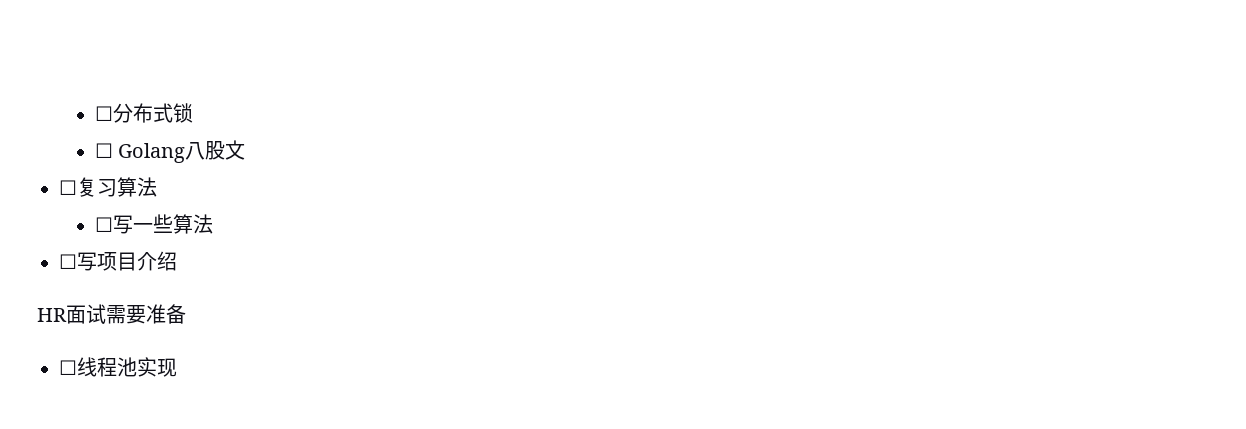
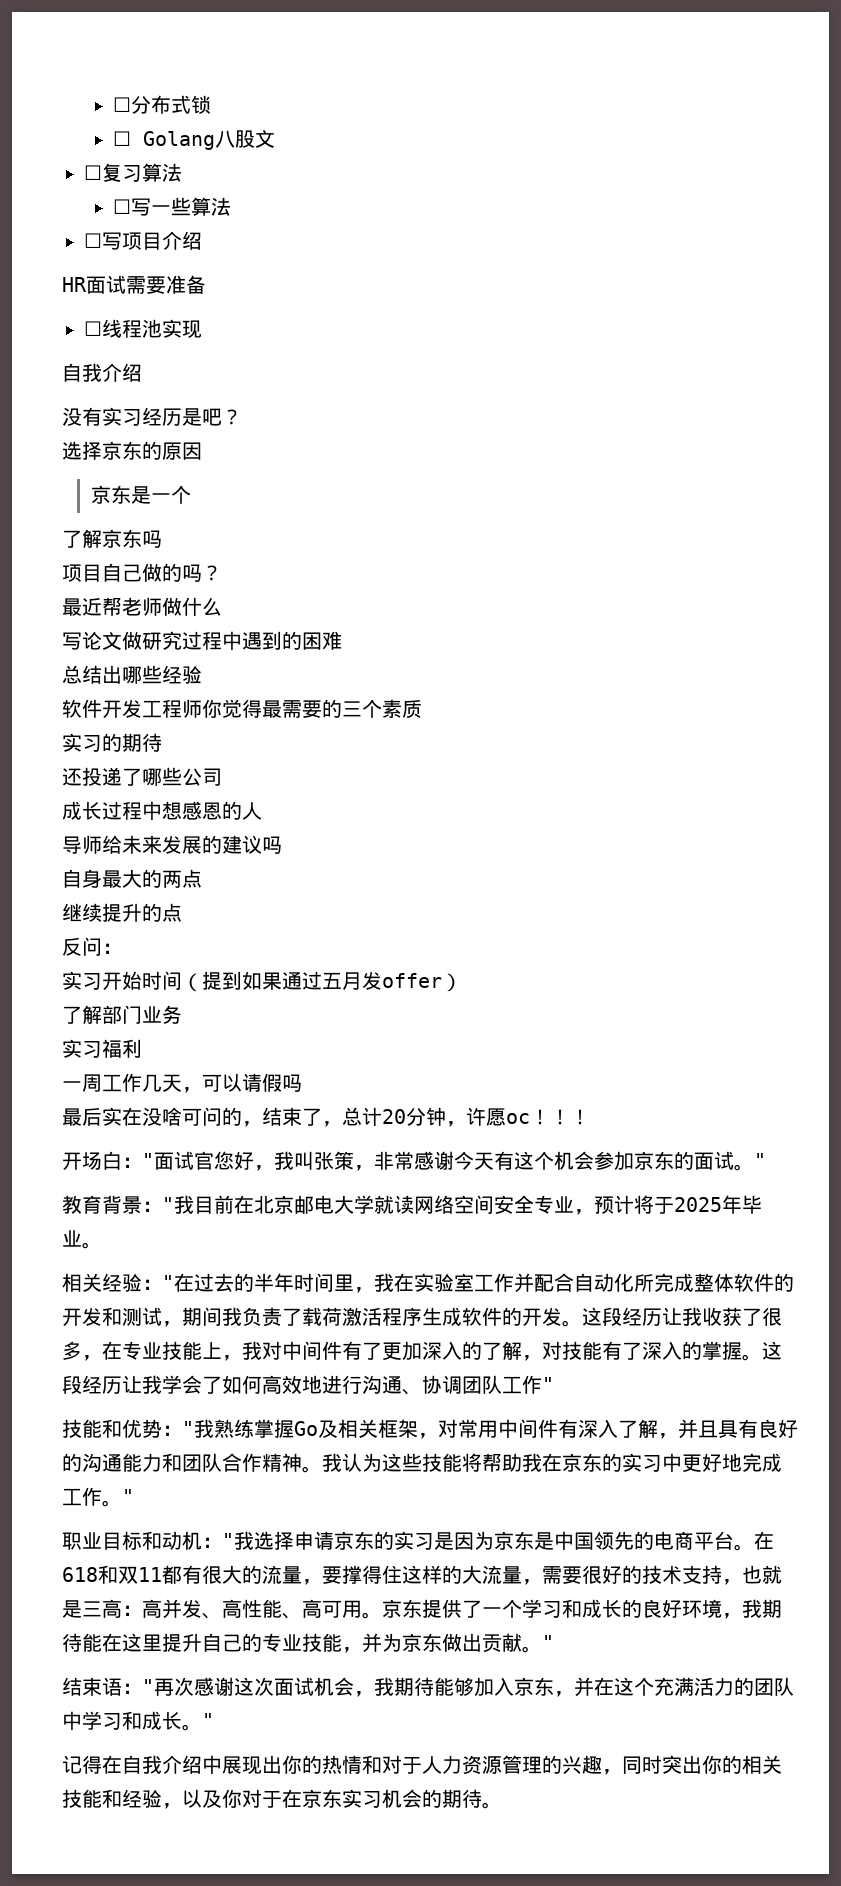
(177, 367) none -> [62,363,142,382] [62,407,242,426] [62,441,202,460] [91,485,192,504] [62,529,162,548] [62,563,222,582] [62,597,222,616] [62,631,342,650] [62,665,202,684] [62,699,422,718] [62,733,162,752] [62,767,222,786] [62,801,262,820] [62,835,282,854] [62,869,202,888] [62,903,182,922] [62,937,122,956] [62,971,462,992] [62,1005,182,1024] [62,1039,142,1058] [62,1073,302,1093] [62,1107,590,1127] [62,1151,766,1171] [62,1195,762,1215] [62,1230,102,1249] [62,1273,794,1293] [62,1307,782,1327] [62,1341,782,1361] [62,1375,554,1395] [62,1419,798,1439] [62,1453,782,1473] [62,1487,134,1507] [62,1531,774,1551] [62,1565,782,1585] [62,1599,782,1619] [62,1633,554,1653] [62,1677,794,1697] [62,1711,214,1731] [62,1755,782,1775] [62,1789,502,1809] // 自我介绍 // 没有实习经历是吧？ // 选择京东的原因 // 京东是一个 // 了解京东吗 // 项目自己做的吗？ // 最近帮老师做什么 // 写论文做研究过程中遇到的困难 // 总结出哪些经验 // 软件开发工程师你觉得最需要的三个素质 // 实习的期待 // 还投递了哪些公司 // 成长过程中想感恩的人 // 导师给未来发展的建议吗 // 自身最大的两点 // 继续提升的点 // 反问： // 实习开始时间（提到如果通过五月发offer） // 了解部门业务 // 实习福利 // 一周工作几天，可以请假吗 // 最后实在没啥可问的，结束了，总计20分钟，许愿oc！！！ // 开场白："面试官您好，我叫张策，非常感谢今天有这个机会参加京东的面试。" // 教育背景："我目前在北京邮电大学就读网络空间安全专业，预计将于2025年毕业。 // 相关经验："在过去的半年时间里，我在实验室工作并配合自动化所完成整体软件的开发和测试，期间我负责了载荷激活程序生成软件的开发。这段经历让我收获了很多，在专业技能上，我对中间件有了更加深入的了解，对技能有了深入的掌握。这段经历让我学会了如何高效地进行沟通、协调团队工作" // 技能和优势："我熟练掌握Go及相关框架，对常用中间件有深入了解，并且具有良好的沟通能力和团队合作精神。我认为这些技能将帮助我在京东的实习中更好地完成工作。" // 职业目标和动机："我选择申请京东的实习是因为京东是中国领先的电商平台。在618和双11都有很大的流量，要撑得住这样的大流量，需要很好的技术支持，也就是三高：高并发、高性能、高可用。京东提供了一个学习和成长的良好环境，我期待能在这里提升自己的专业技能，并为京东做出贡献。" // 结束语："再次感谢这次面试机会，我期待能够加入京东，并在这个充满活力的团队中学习和成长。" // 记得在自我介绍中展现出你的热情和对于人力资源管理的兴趣，同时突出你的相关技能和经验，以及你对于在京东实习机会的期待。

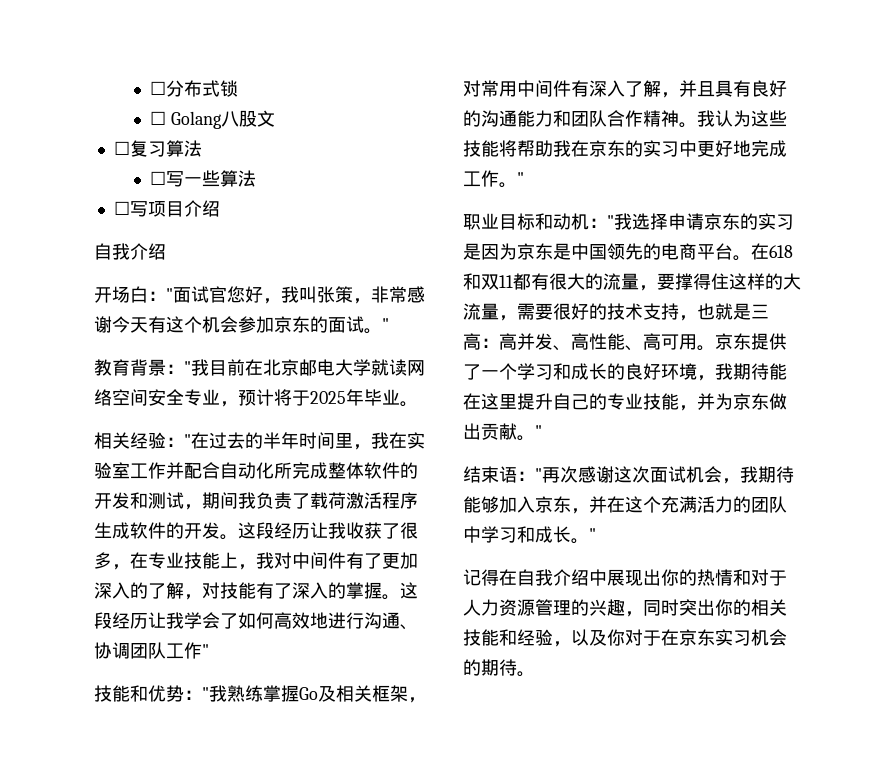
[62,275,206,294] [84,319,202,339] [62,363,142,382] [62,407,242,426] [62,441,202,460] [91,485,192,504] [62,529,162,548] [62,563,222,582] [62,597,222,616] [62,631,342,650] [62,665,202,684] [62,699,422,718] [62,733,162,752] [62,767,222,786] [62,801,262,820] [62,835,282,854] [62,869,202,888] [62,903,182,922] [62,937,122,956] [62,971,462,992] [62,1005,182,1024] [62,1039,142,1058] [62,1073,302,1093] [62,1107,590,1127] HR面试需要准备 // ☐线程池实现 // 自我介绍 // 没有实习经历是吧？ // 选择京东的原因 // 京东是一个 // 了解京东吗 // 项目自己做的吗？ // 最近帮老师做什么 // 写论文做研究过程中遇到的困难 // 总结出哪些经验 // 软件开发工程师你觉得最需要的三个素质 // 实习的期待 // 还投递了哪些公司 // 成长过程中想感恩的人 // 导师给未来发展的建议吗 // 自身最大的两点 // 继续提升的点 // 反问： // 实习开始时间（提到如果通过五月发offer） // 了解部门业务 // 实习福利 // 一周工作几天，可以请假吗 // 最后实在没啥可问的，结束了，总计20分钟，许愿oc！！！ -> [94,243,166,260] 自我介绍

